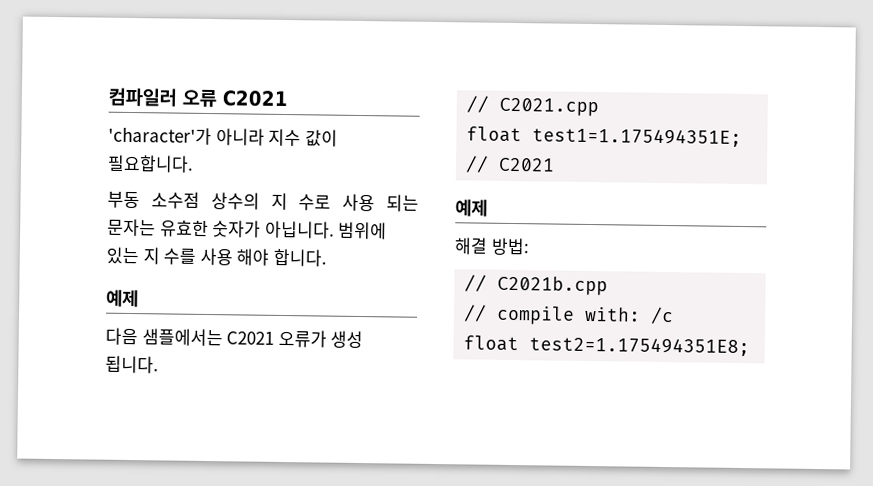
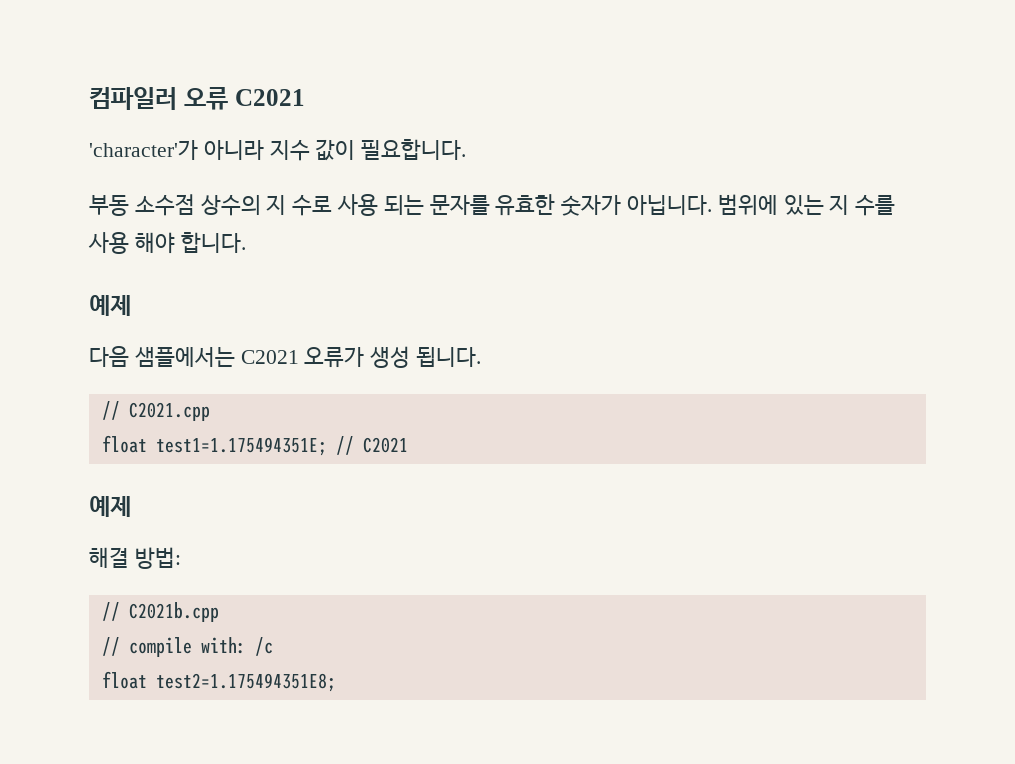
[107,218,156,237] 문자는 -> [429,195,490,215] 문자를

